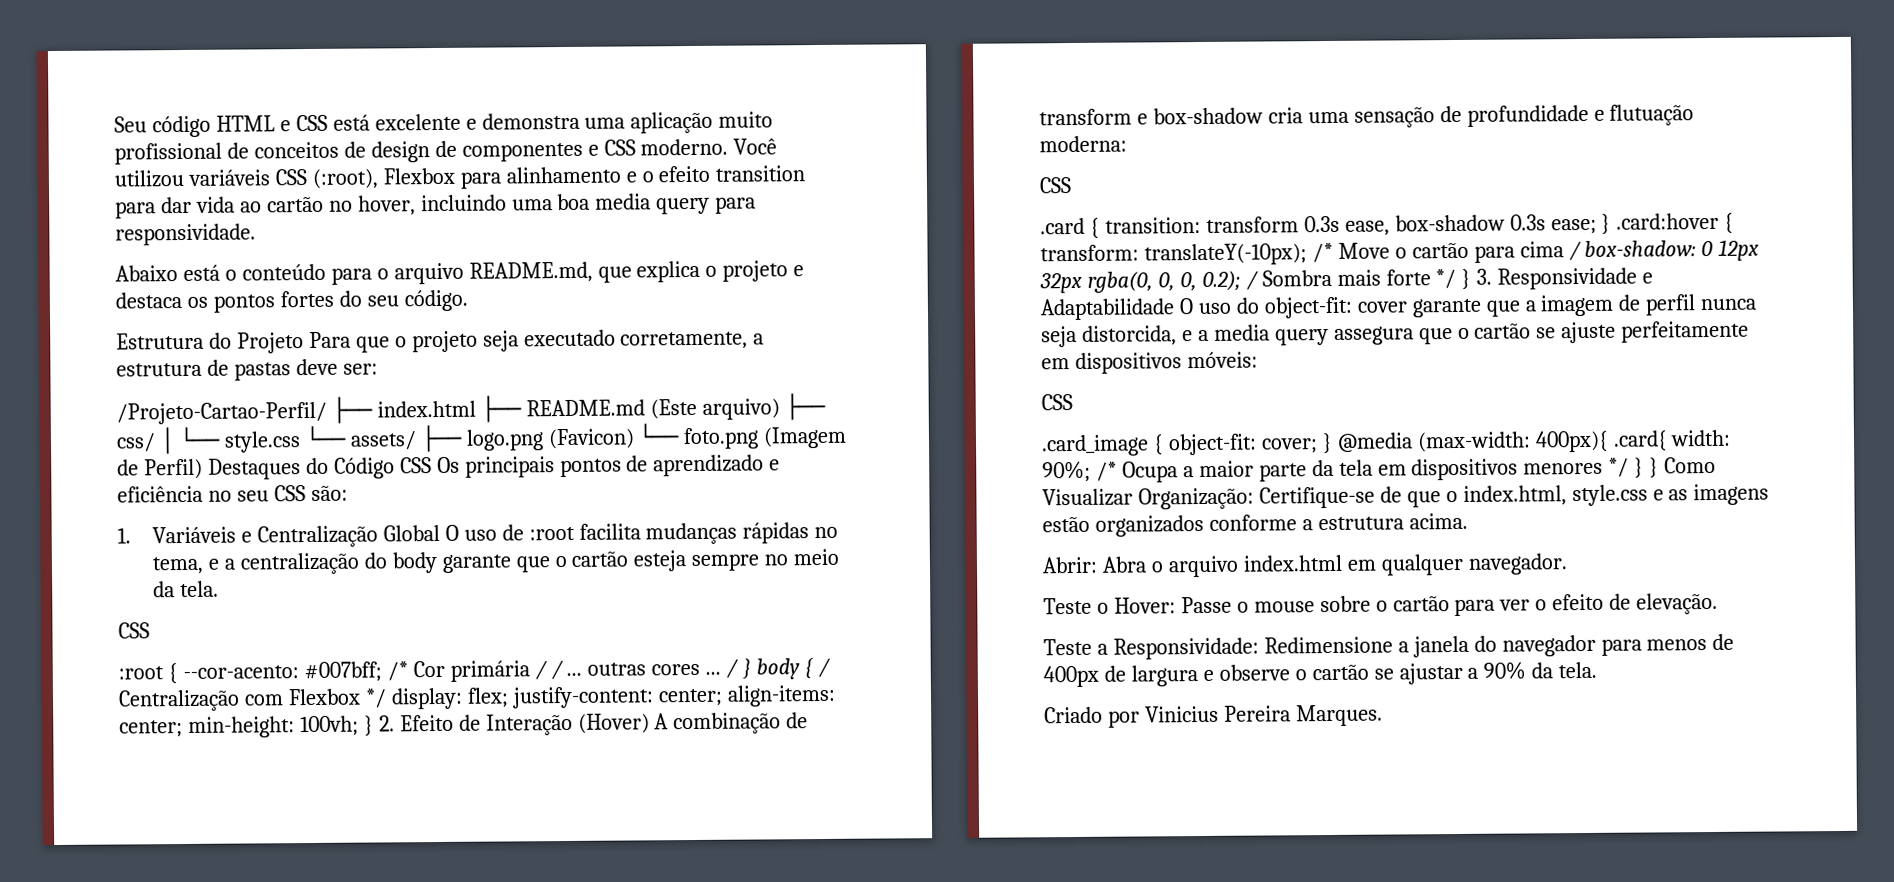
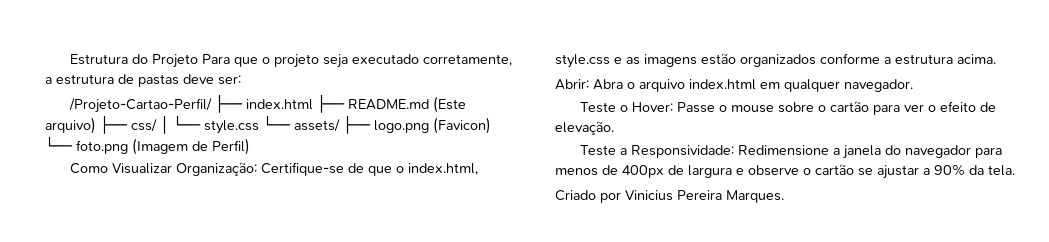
[114,111,774,138] [114,138,778,165] [114,165,806,189] [115,193,757,219] [115,223,256,246] [115,260,805,285] [115,289,468,313] Seu código HTML e CSS está excelente e demonstra uma aplicação muito profissional de conceitos de design de componentes e CSS moderno. Você utilizou variáveis CSS (:root), Flexbox para alinhamento e o efeito transition para dar vida ao cartão no hover, incluindo uma boa media query para responsividade. // Abaixo está o conteúdo para o arquivo README.md, que explica o projeto e destaca os pontos fortes do seu código. // -> (69, 59) none
[207,454,781,480] [117,485,348,503] [117,522,839,548] [151,548,840,575] [152,580,219,598] [118,622,150,639] [118,657,831,685] [118,684,836,712] [119,712,809,738] [1039,104,1695,128] [1039,135,1127,153] [1039,177,1072,194] [1040,212,1735,239] [1040,239,1760,266] [1039,267,1654,294] [1040,294,1757,321] [1041,320,1750,348] [1041,351,1258,374] [1041,394,1073,411] [1041,429,1732,457] [1042,457,1660,483] Destaques do Código CSS Os principais pontos de aprendizado e eficiência no seu CSS são: // 1. Variáveis e Centralização Global O uso de :root facilita mudanças rápidas no tema, e a centralização do body garante que o cartão esteja sempre no meio da tela. // CSS // :root { --cor-acento: #007bff; /* Cor primária / / ... outras cores ... / } body { / Centralização com Flexbox */ display: flex; justify-content: center; align-items: center; min-height: 100vh; } 2. Efeito de Interação (Hover) A combinação de transform e box-shadow cria uma sensação de profundidade e flutuação moderna: // CSS // .card { transition: transform 0.3s ease, box-shadow 0.3s ease; } .card:hover { transform: translateY(-10px); /* Move o cartão para cima / box-shadow: 0 12px 32px rgba(0, 0, 0, 0.2); / Sombra mais forte */ } 3. Responsividade e Adaptabilidade O uso do object-fit: cover garante que a imagem de perfil nunca seja distorcida, e a media query assegura que o cartão se ajuste perfeitamente em dispositivos móveis: // CSS // .card_image { object-fit: cover; } @media (max-width: 400px){ .card{ width: 90%; /* Ocupa a maior parte da tela em dispositivos menores */ } } -> (250, 146) //

